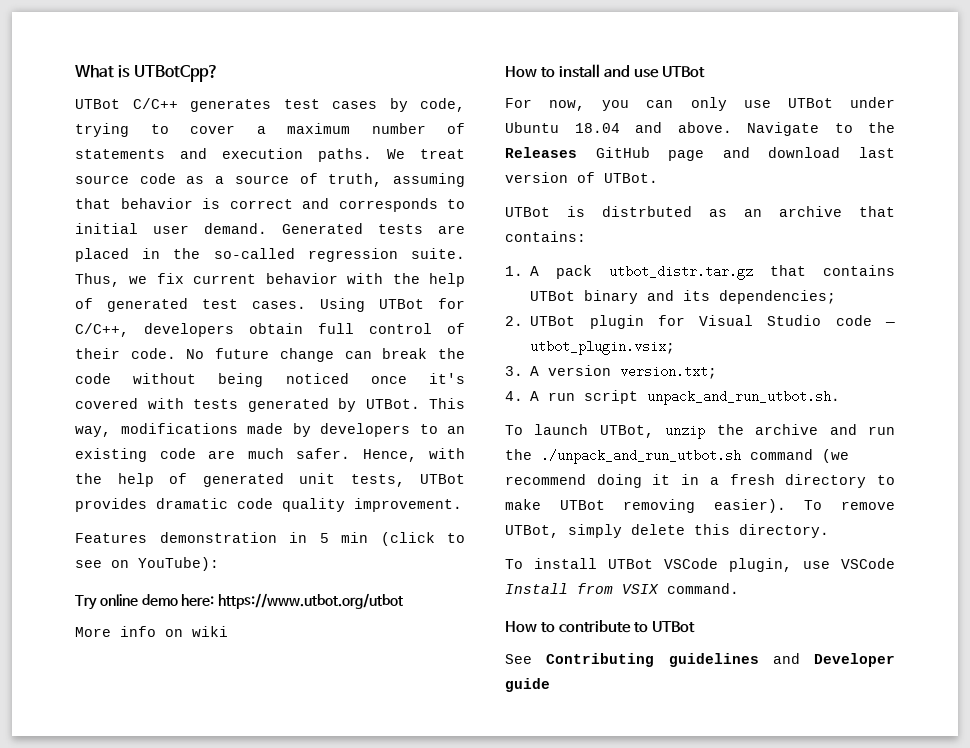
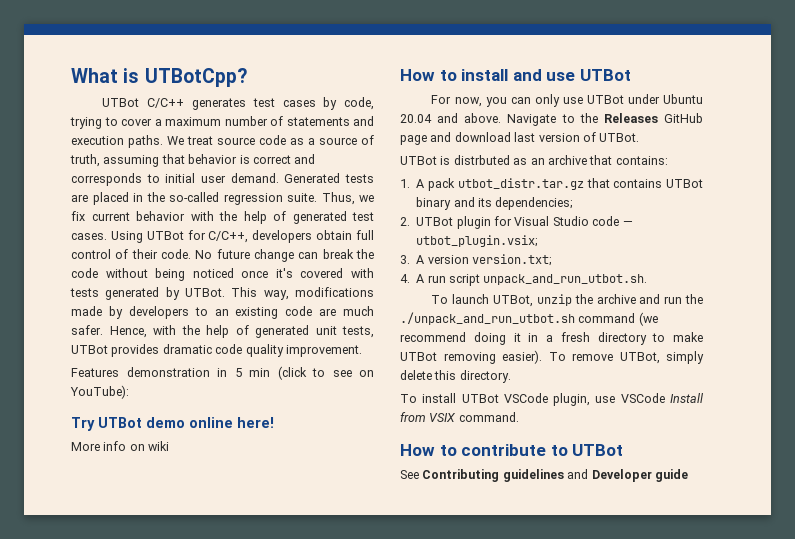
[99,593,404,609] online demo here: https://www.utbot.org/utbot -> [98,417,274,428] UTBot demo online here!
[574,123,620,133] 18.04 -> [400,114,432,123] 20.04

